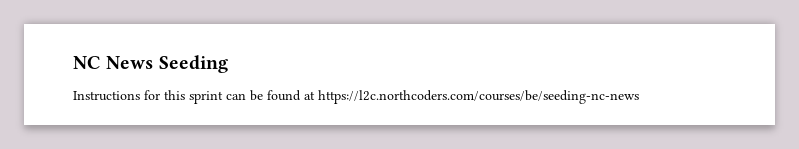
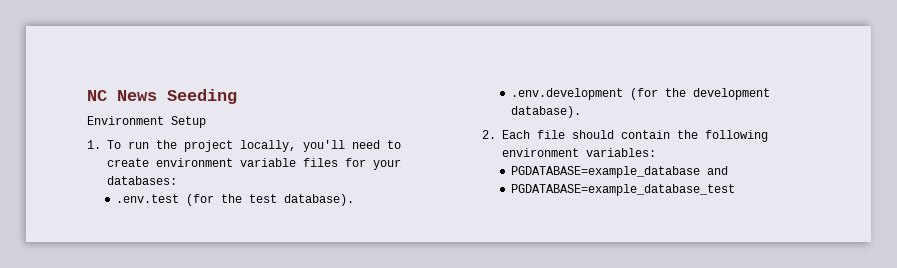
[73,90,639,104] Instructions for this sprint can be found at https://l2c.northcoders.com/courses/be/seeding-nc-news -> [87,116,206,128] [87,140,401,152] [107,158,401,170] [107,176,177,185] [115,194,354,206] [510,88,770,100] [510,106,581,118] [482,130,768,142] [502,148,656,157] [510,166,728,178] [510,184,735,196] Environment Setup // 1. To run the project locally, you'll need to create environment variable files for your databases: // .env.test (for the test database). // .env.development (for the development database). // 2. Each file should contain the following environment variables: // PGDATABASE=example_database and // PGDATABASE=example_database_test

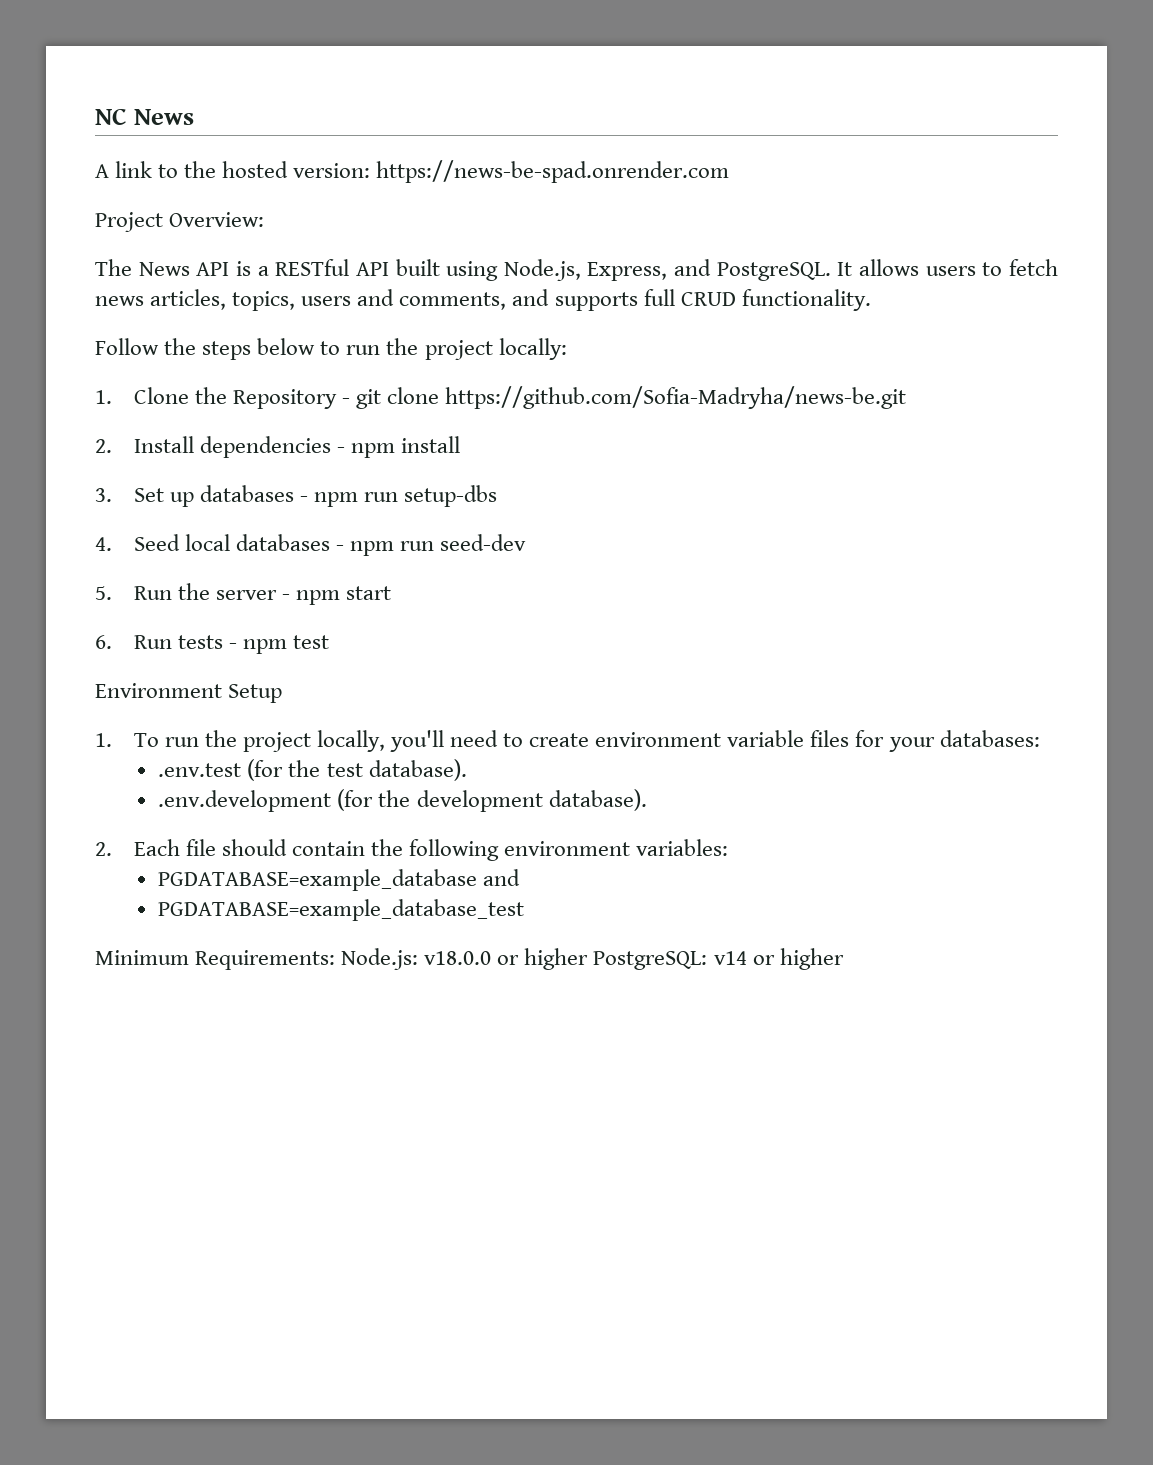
[167,89,237,104] Seeding -> [95,160,730,183] [95,212,265,232] [95,259,1058,281] [95,289,871,311] [95,338,567,360] [95,386,907,409] [95,436,460,458] [95,485,498,507] [95,534,527,556] [95,583,391,605] [95,635,329,654] // A link to the hosted version: https://news-be-spad.onrender.com // Project Overview: // The News API is a RESTful API built using Node.js, Express, and PostgreSQL. It allows users to fetch news articles, topics, users and comments, and supports full CRUD functionality. // Follow the steps below to run the project locally: // 1. Clone the Repository - git clone https://github.com/Sofia-Madryha/news-be.git // 2. Install dependencies - npm install // 3. Set up databases - npm run setup-dbs // 4. Seed local databases - npm run seed-dev // 5. Run the server - npm start // 6. Run tests - npm test
(735, 190) none -> [95,948,844,970] // Minimum Requirements: Node.js: v18.0.0 or higher PostgreSQL: v14 or higher

